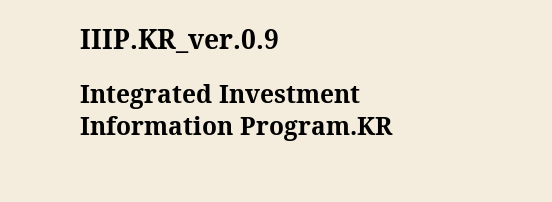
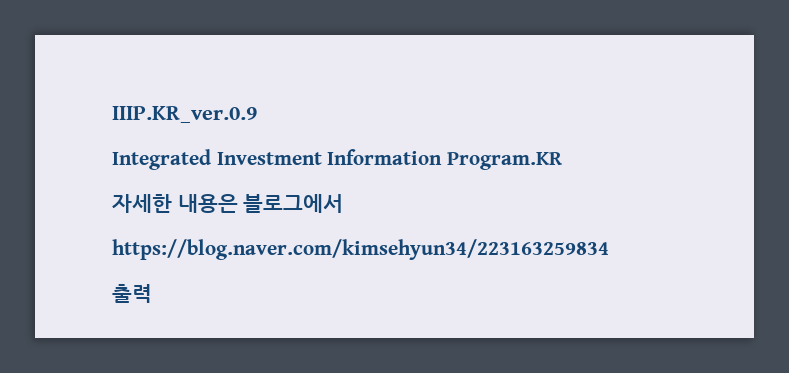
(393, 129) none -> [112,194,344,213] [112,239,609,260] [112,284,152,303] // 자세한 내용은 블로그에서 // https://blog.naver.com/kimsehyun34/223163259834 // 출력

